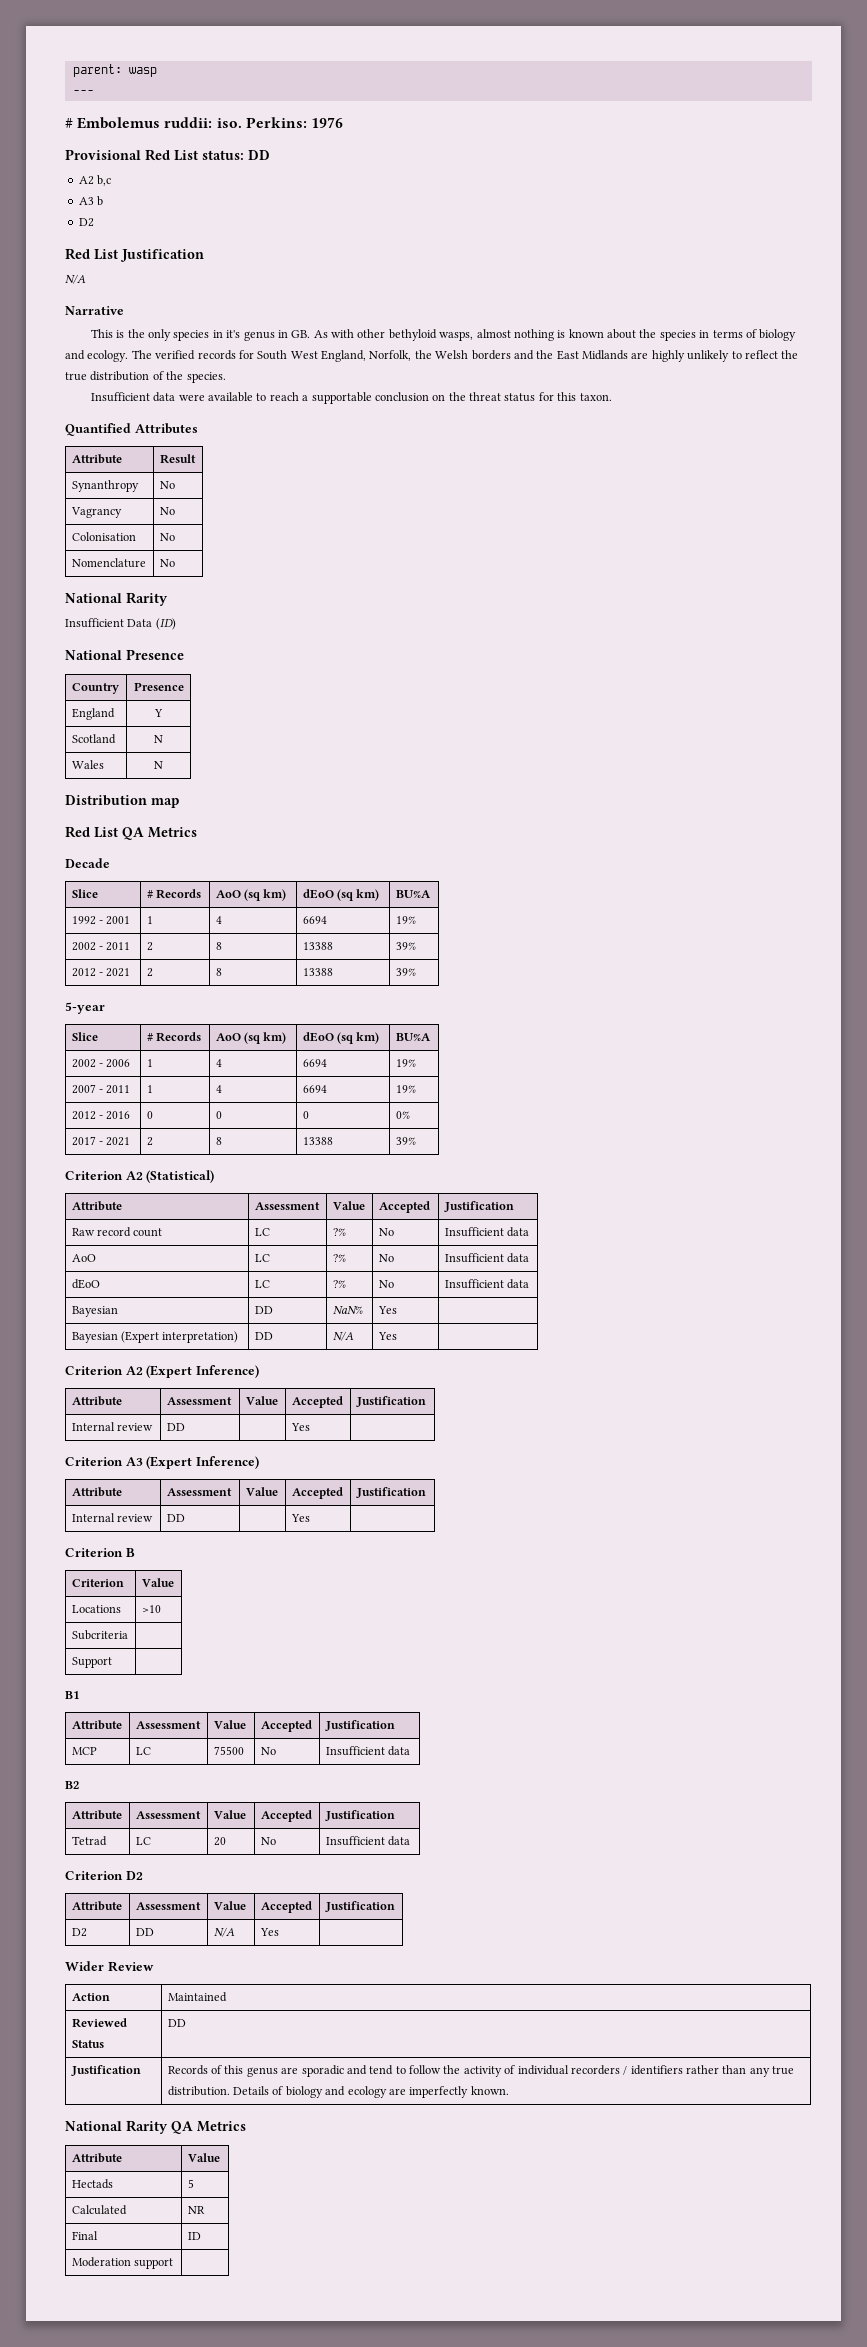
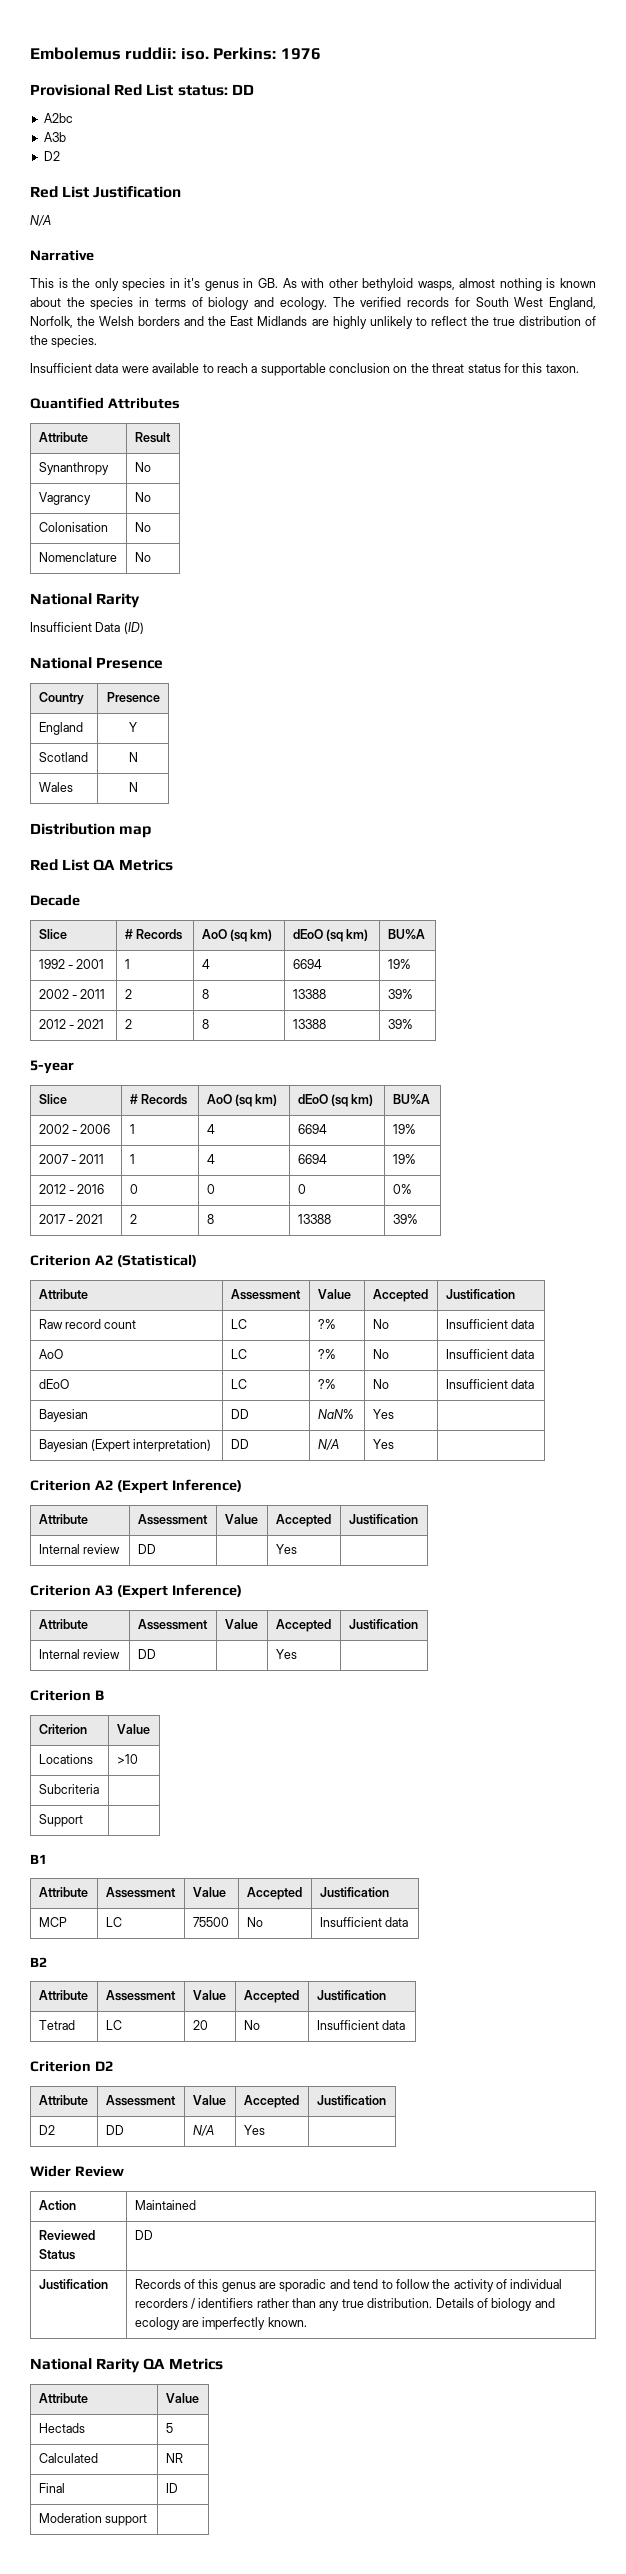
[72,64,157,77] [72,90,94,94] [65,118,73,128] parent: wasp // --- // # -> (30, 53) none
[78,175,112,186] [78,196,104,206] A2 b,c // A3 b -> [43,113,73,123] [43,132,66,142] A2bc // A3b

